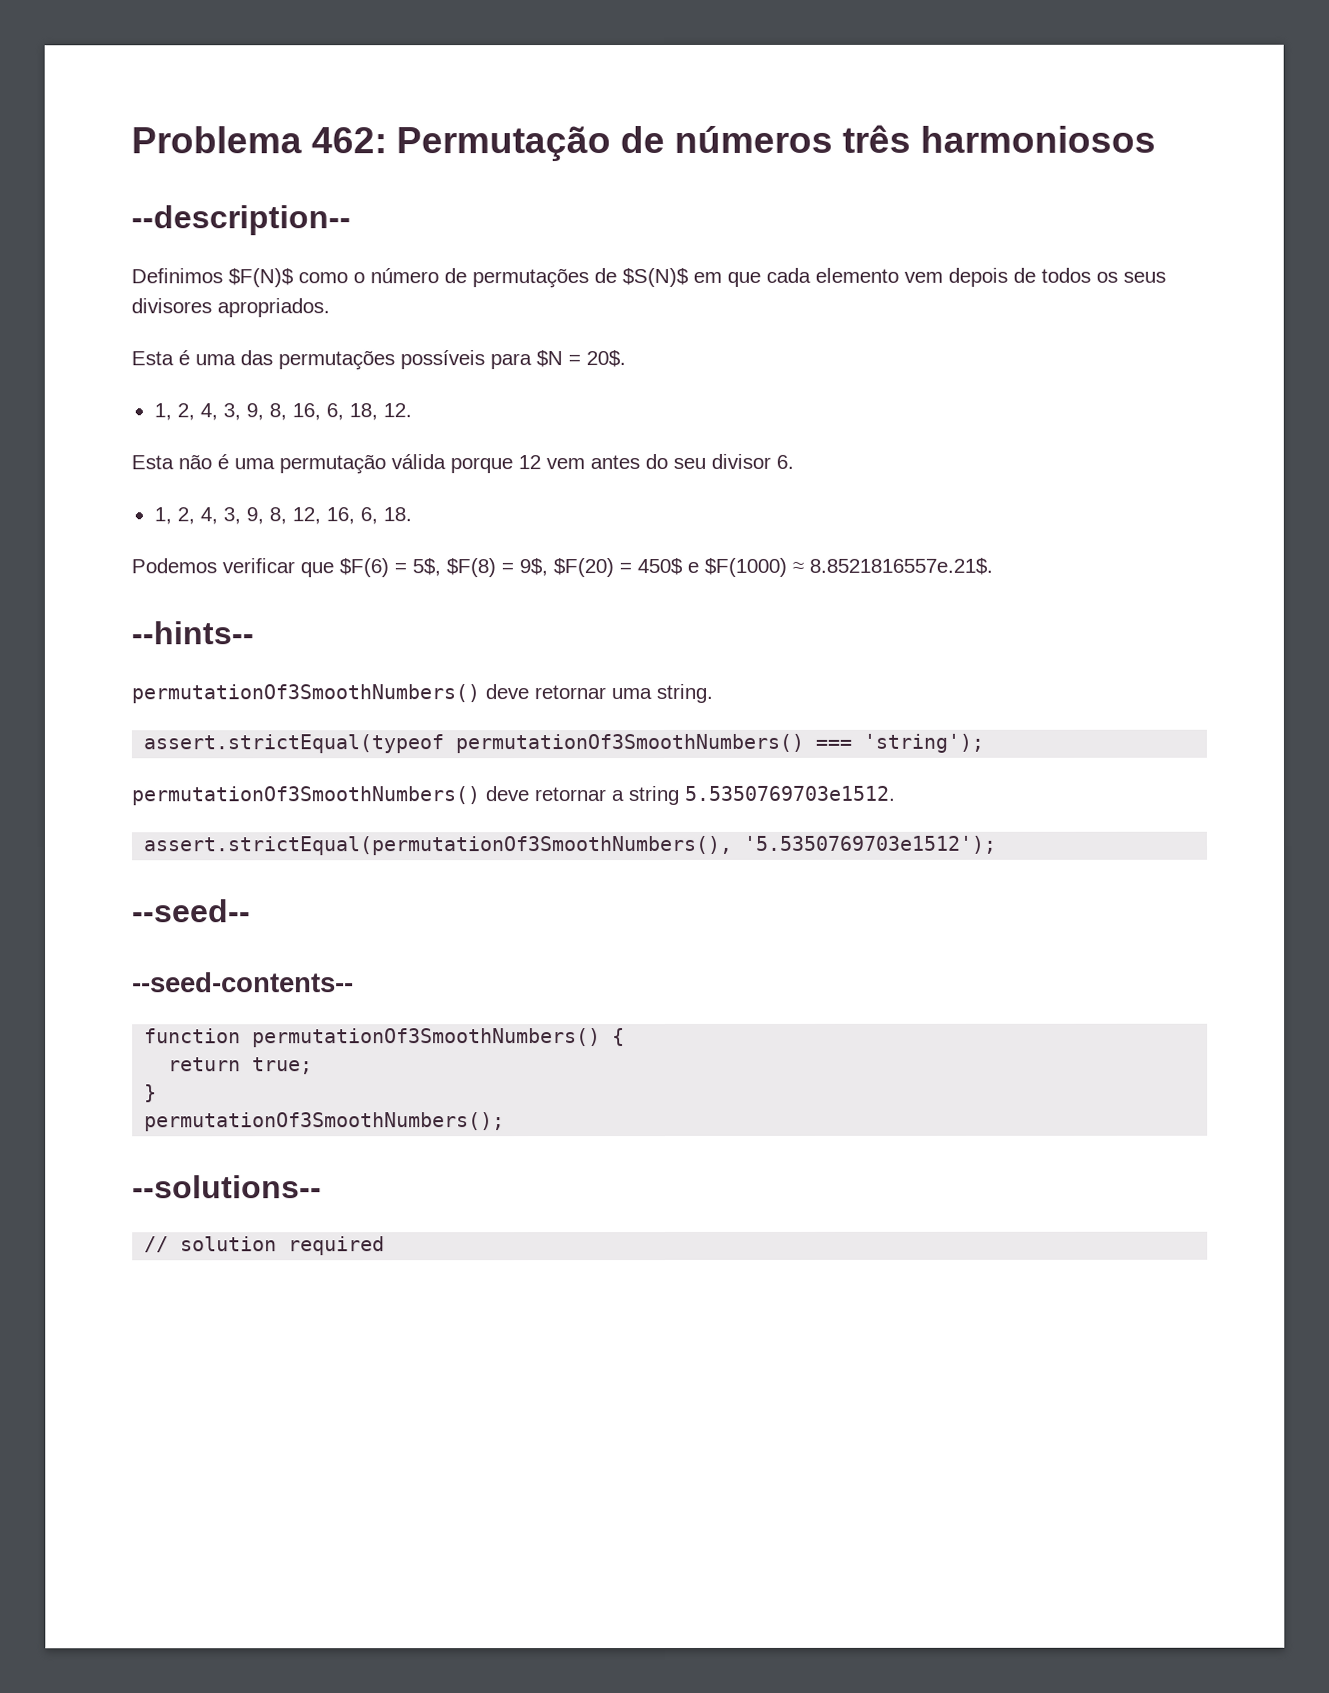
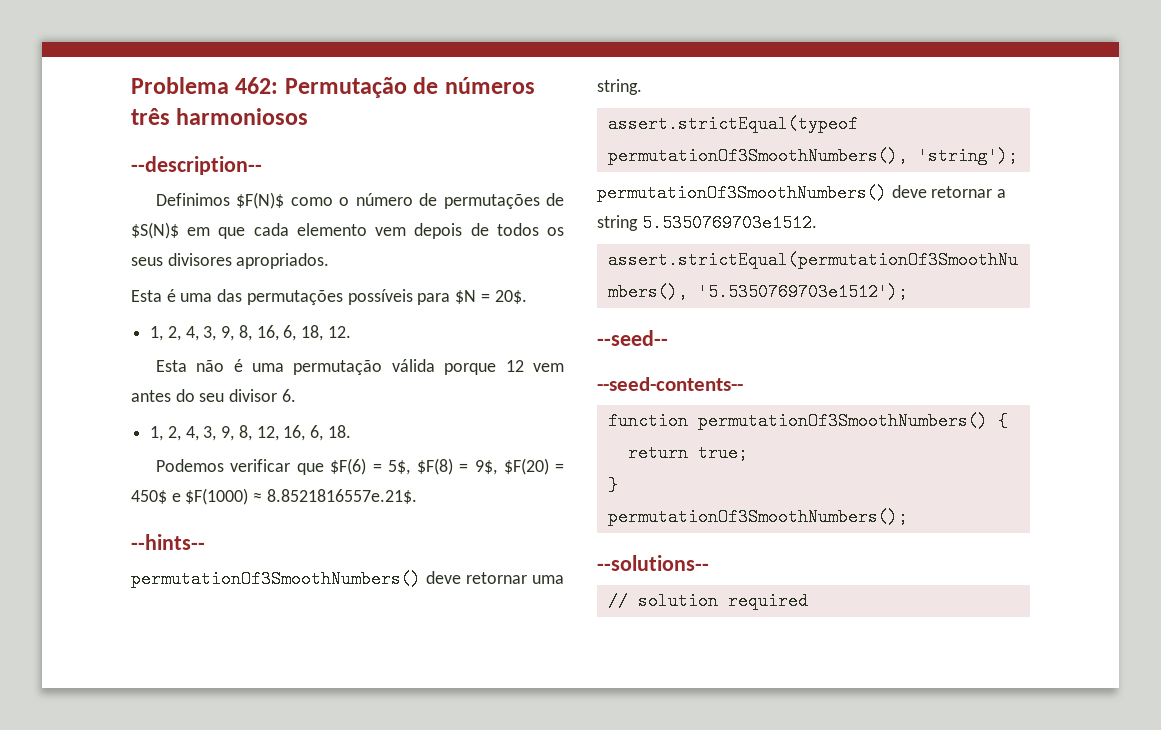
[455,733,853,754] permutationOf3SmoothNumbers() === -> [607,147,908,165] permutationOf3SmoothNumbers(),

